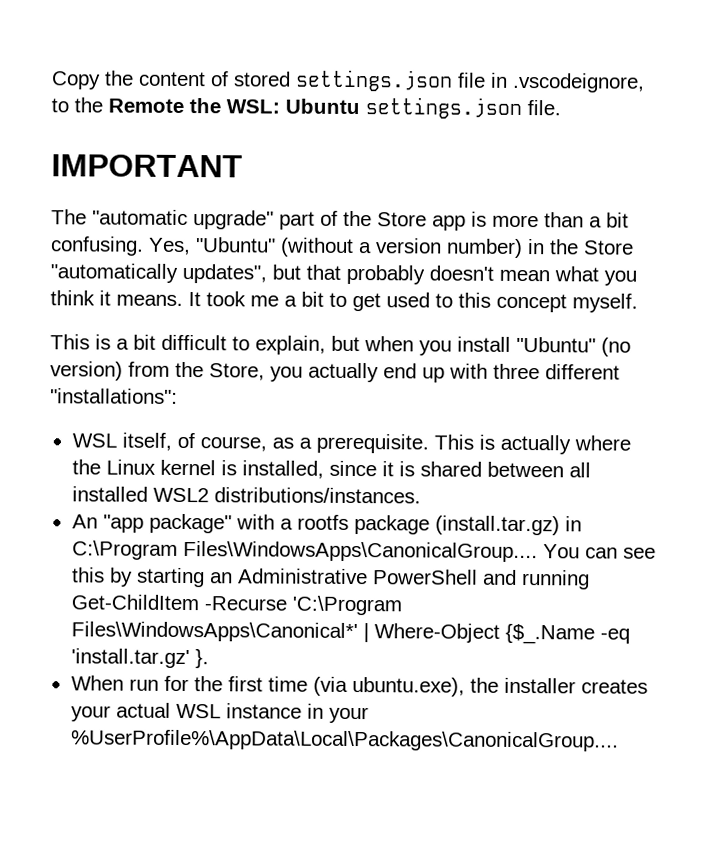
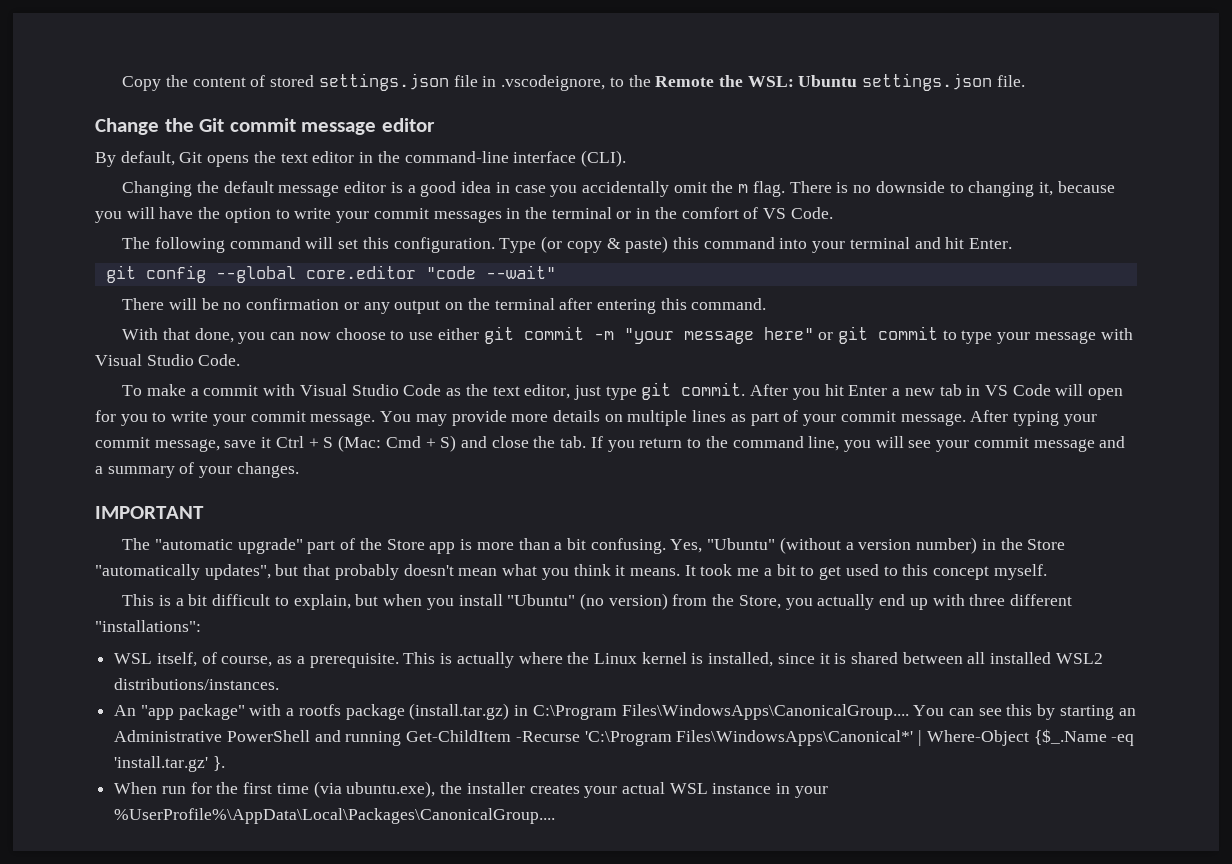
(561, 108) none -> [95,118,435,135] [95,150,626,167] [122,181,1115,197] [95,207,833,223] [122,236,1013,253] [105,265,556,283] [122,298,767,314] [122,326,1133,344] [95,354,241,366] [122,382,1124,400] [95,410,1097,426] [95,435,1126,452] [95,462,299,478] // Change the Git commit message editor // By default, Git opens the text editor in the command-line interface (CLI). // Changing the default message editor is a good idea in case you accidentally omit the m flag. There is no downside to changing it, because you will have the option to write your commit messages in the terminal or in the comfort of VS Code. // The following command will set this configuration. Type (or copy & paste) this command into your terminal and hit Enter. // git config --global core.editor "code --wait" // There will be no confirmation or any output on the terminal after entering this command. // With that done, you can now choose to use either git commit -m "your message here" or git commit to type your message with Visual Studio Code. // To make a commit with Visual Studio Code as the text editor, just type git commit. After you hit Enter a new tab in VS Code will open for you to write your commit message. You may provide more details on multiple lines as part of your commit message. After typing your commit message, save it Ctrl + S (Mac: Cmd + S) and close the tab. If you return to the command line, you will see your commit message and a summary of your changes.

